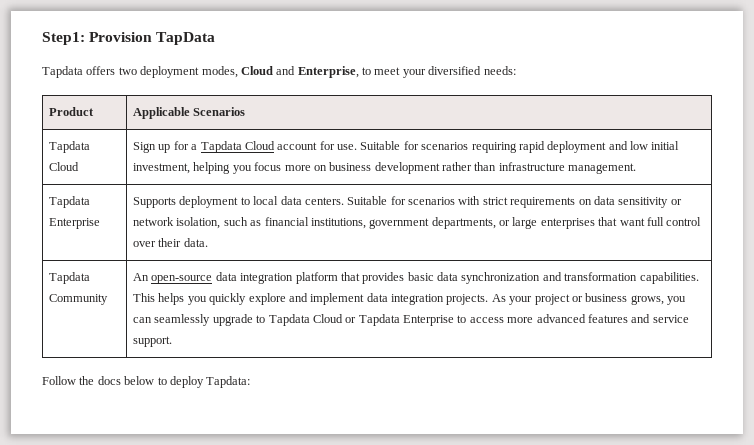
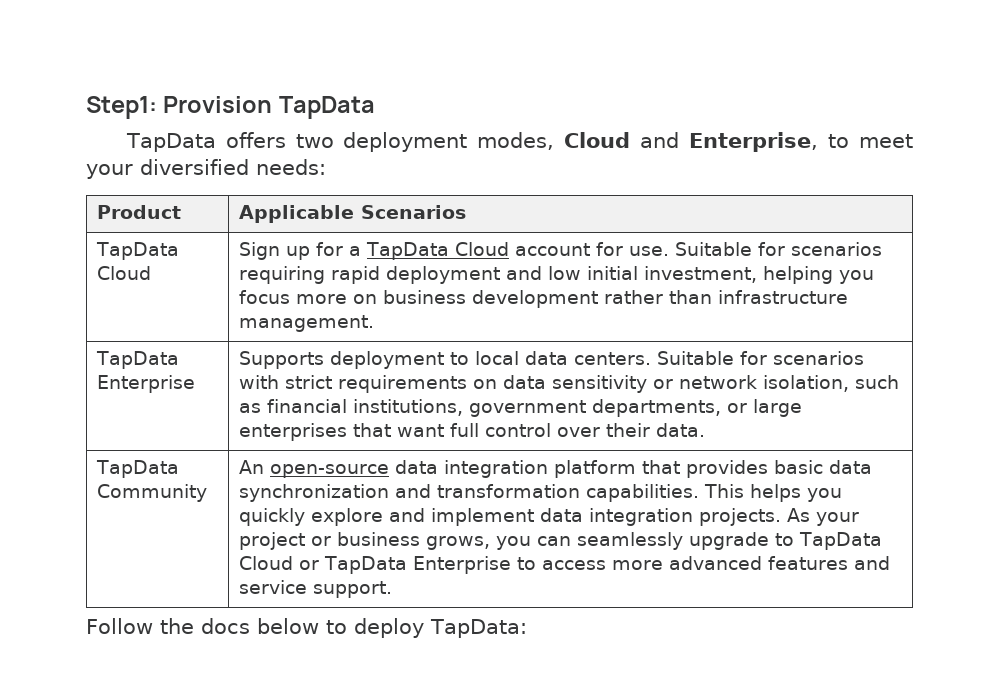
[42,66,83,78] Tapdata -> [125,133,216,152] TapData
[49,141,91,153] Tapdata -> [95,242,179,260] TapData
[200,141,242,153] Tapdata -> [365,242,449,260] TapData
[49,196,91,208] Tapdata -> [95,351,179,369] TapData
[49,272,91,284] Tapdata -> [95,460,179,478] TapData
[268,314,310,326] Tapdata -> [798,532,882,550] TapData
[358,314,400,326] Tapdata -> [323,556,407,574] TapData
[206,376,251,388] Tapdata: -> [429,619,527,638] TapData:

